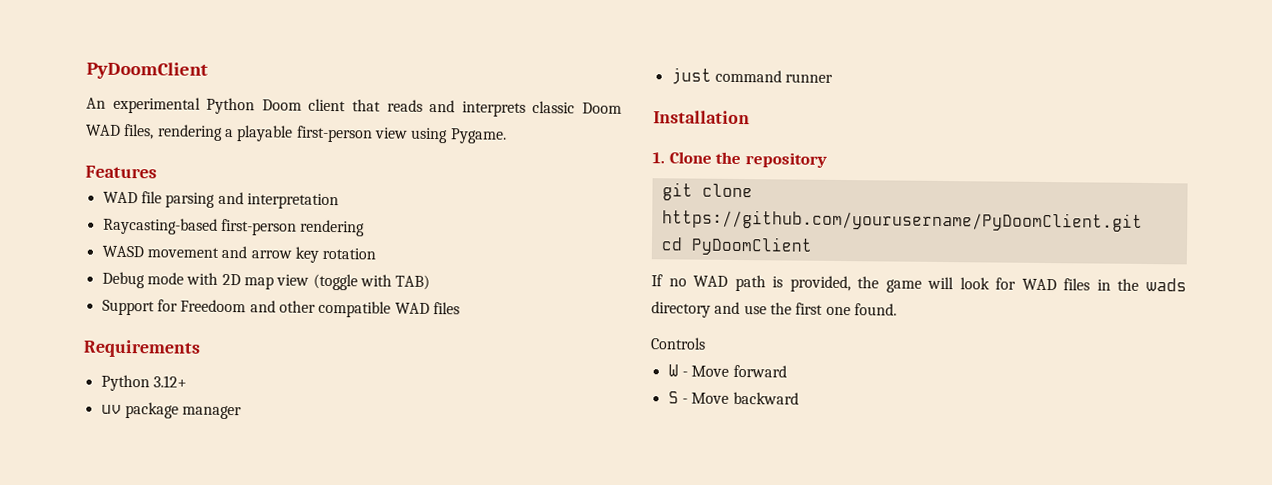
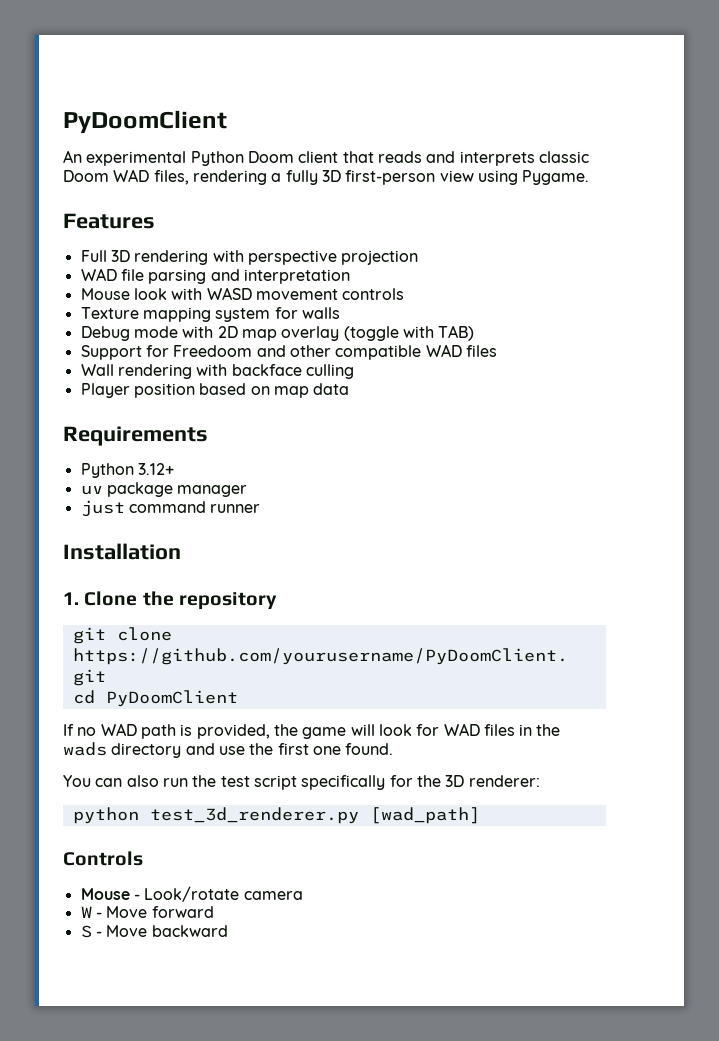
[236,125,294,142] playable -> [285,170,341,185] fully 3D
(157, 172) none -> [80,250,419,265] // Full 3D rendering with perspective projection
[102,217,366,237] [101,245,377,263] Raycasting-based first-person rendering // WASD movement and arrow key rotation -> [80,287,405,300] [80,307,340,322] Mouse look with WASD movement controls // Texture mapping system for walls
[276,274,310,286] view -> [281,326,340,341] overlay
(460, 308) none -> [80,364,354,379] [80,383,350,398] // Wall rendering with backface culling // Player position based on map data
[650,337,706,350] Controls -> [63,775,540,790] [72,807,480,824] [63,851,143,866] [80,886,303,902] You can also run the test script specifically for the 3D renderer: // python test_3d_renderer.py [wad_path] // Controls // Mouse - Look/rotate camera

